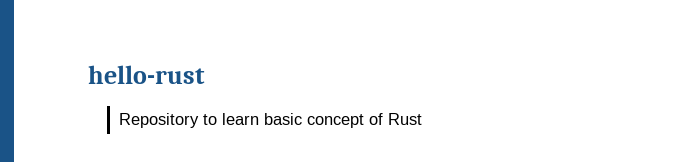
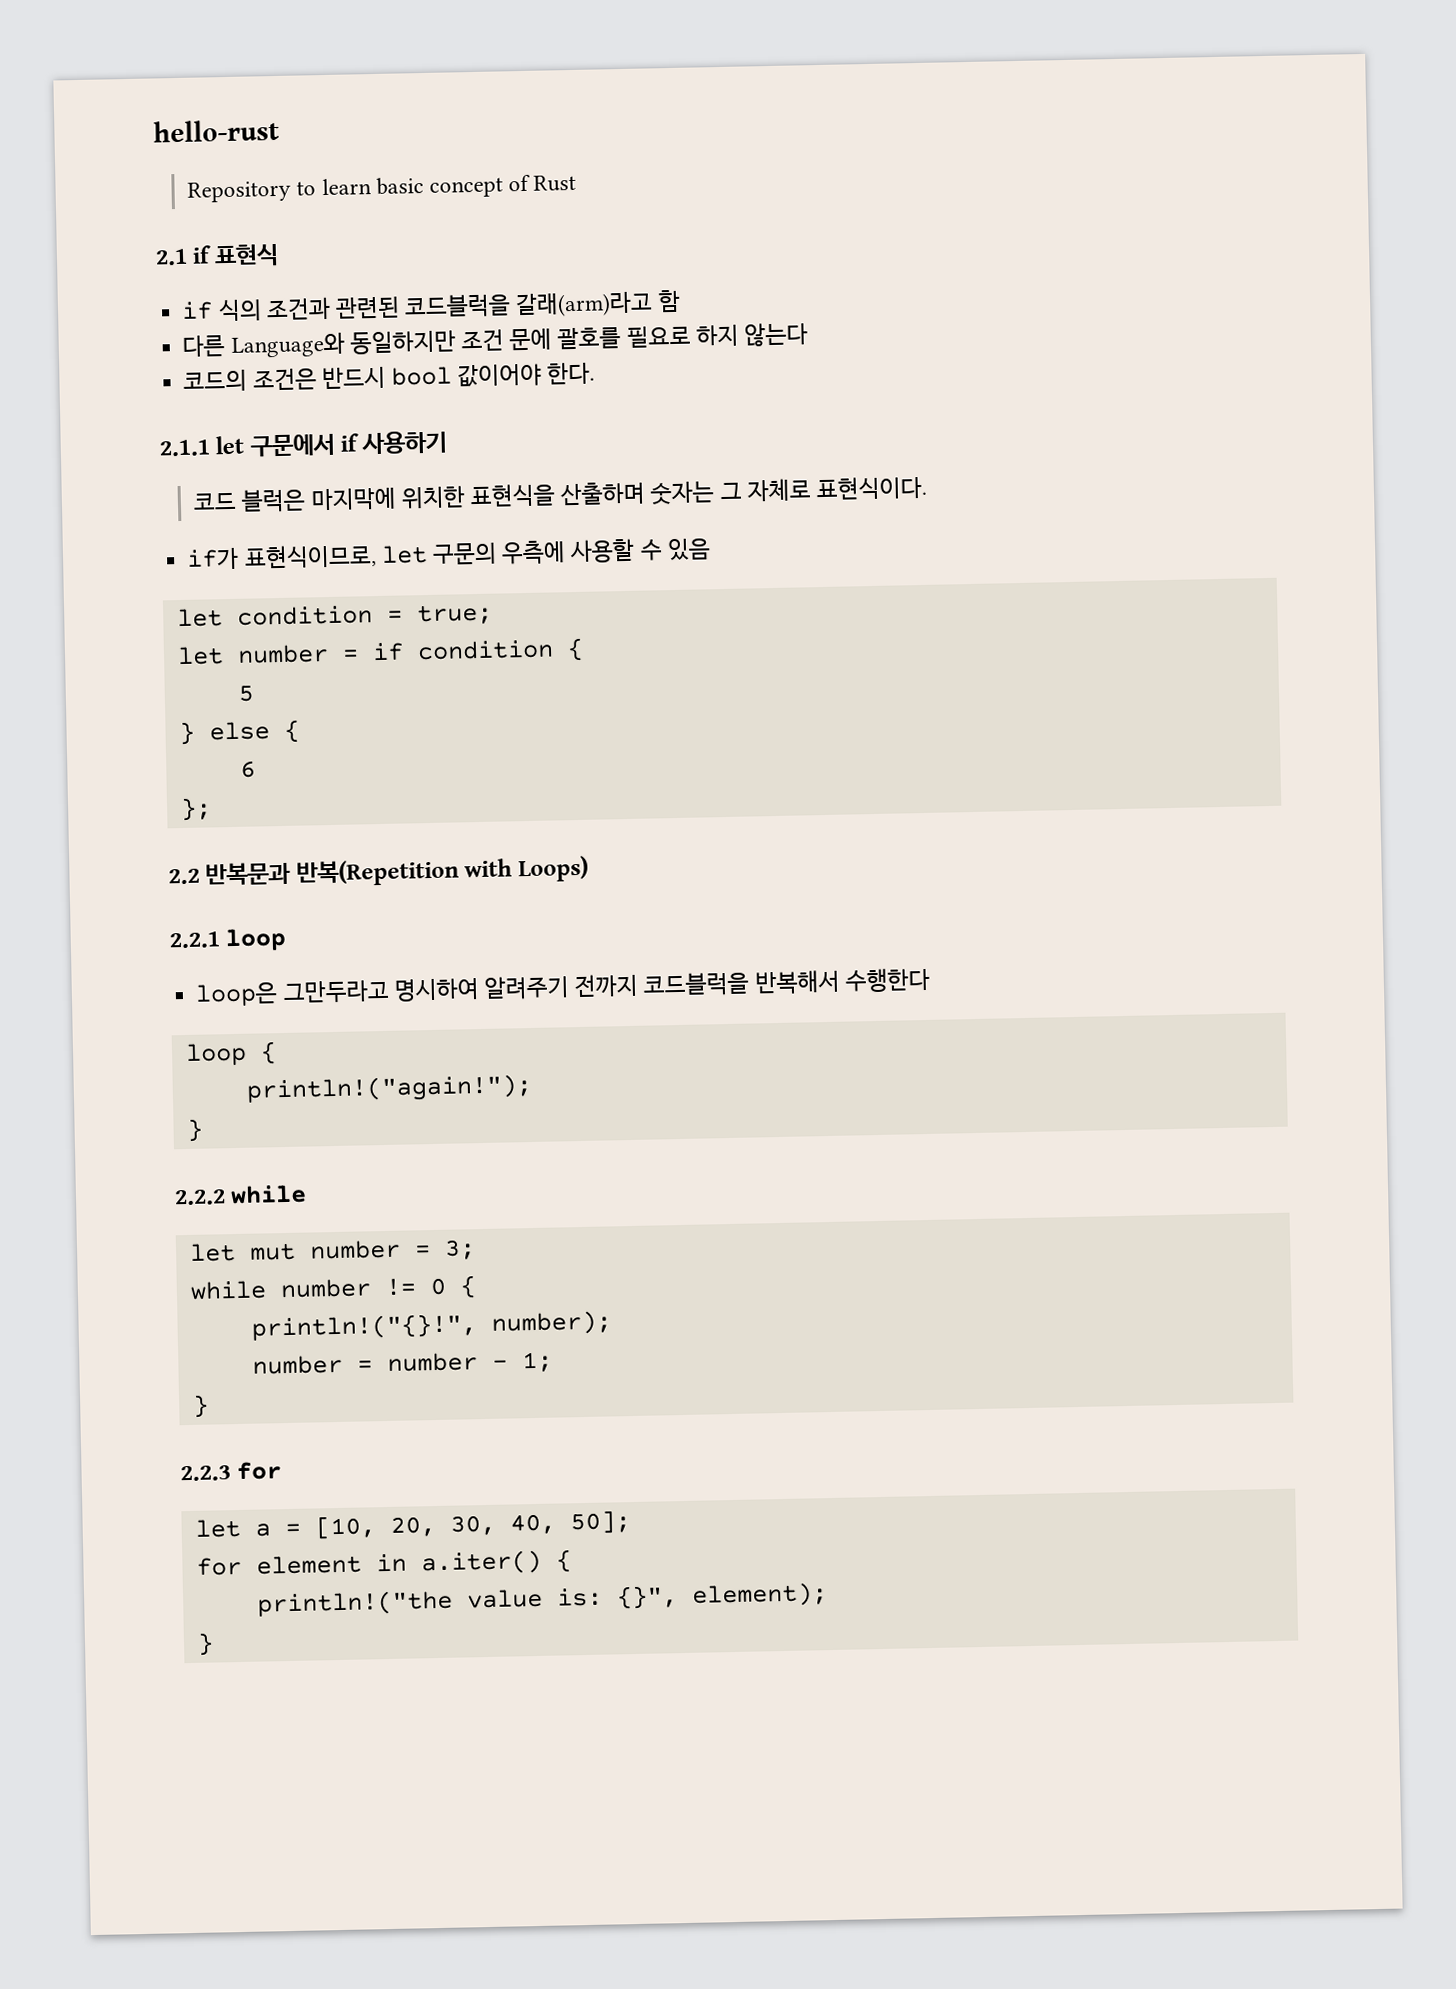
(422, 119) none -> [155,243,279,268] [181,289,681,322] [182,322,808,358] [183,361,596,392] [159,430,447,458] [193,475,928,513] [186,538,711,570] [176,603,493,628] [176,637,584,666] [237,685,254,702] [178,719,300,746] [239,760,256,778] [179,797,212,822] [168,855,589,887] [169,927,288,952] [195,967,930,1007] [184,1041,277,1067] [245,1073,533,1104] [186,1118,203,1142] [174,1184,308,1206] [188,1239,476,1262] [189,1275,477,1300] [250,1310,612,1341] [251,1351,553,1375] [191,1394,209,1418] [180,1461,283,1482] [194,1510,631,1540] [195,1549,572,1576] [256,1582,828,1617] [196,1632,214,1656] // 2.1 if 표현식 // if 식의 조건과 관련된 코드블럭을 갈래(arm)라고 함 // 다른 Language와 동일하지만 조건 문에 괄호를 필요로 하지 않는다 // 코드의 조건은 반드시 bool 값이어야 한다. // 2.1.1 let 구문에서 if 사용하기 // 코드 블럭은 마지막에 위치한 표현식을 산출하며 숫자는 그 자체로 표현식이다. // if가 표현식이므로, let 구문의 우측에 사용할 수 있음 // let condition = true; // let number = if condition { // 5 // } else { // 6 // }; // 2.2 반복문과 반복(Repetition with Loops) // 2.2.1 loop // loop은 그만두라고 명시하여 알려주기 전까지 코드블럭을 반복해서 수행한다 // loop { // println!("again!"); // } // 2.2.2 while // let mut number = 3; // while number != 0 { // println!("{}!", number); // number = number - 1; // } // 2.2.3 for // let a = [10, 20, 30, 40, 50]; // for element in a.iter() { // println!("the value is: {}", element); // }

